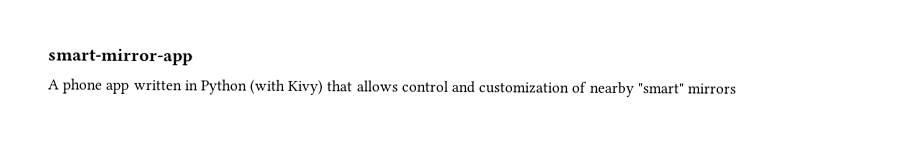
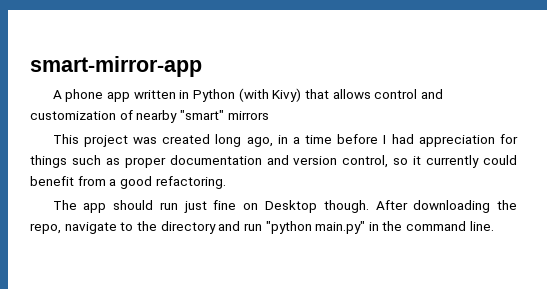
(736, 88) none -> [52,134,518,147] [30,155,518,168] [30,176,226,189] [52,200,517,213] [30,221,494,234] // This project was created long ago, in a time before I had appreciation for things such as proper documentation and version control, so it currently could benefit from a good refactoring. // The app should run just fine on Desktop though. After downloading the repo, navigate to the directory and run "python main.py" in the command line.

